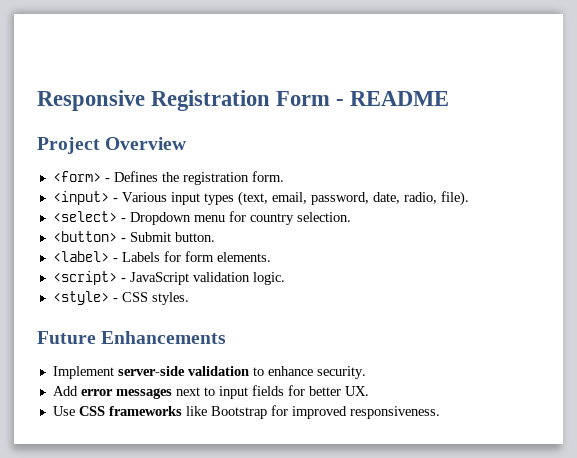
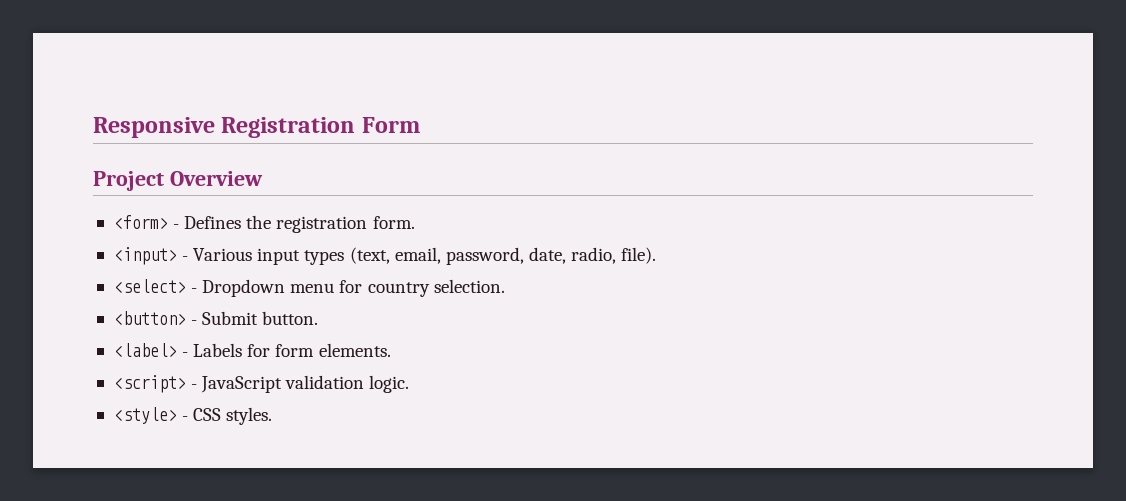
[336,91,450,106] - README -> (420, 125) none
[37,331,227,344] [52,366,366,379] [52,385,369,399] [52,405,440,419] // Future Enhancements // Implement server-side validation to enhance security. // Add error messages next to input fields for better UX. // Use CSS frameworks like Bootstrap for improved responsiveness. -> (273, 416) none

